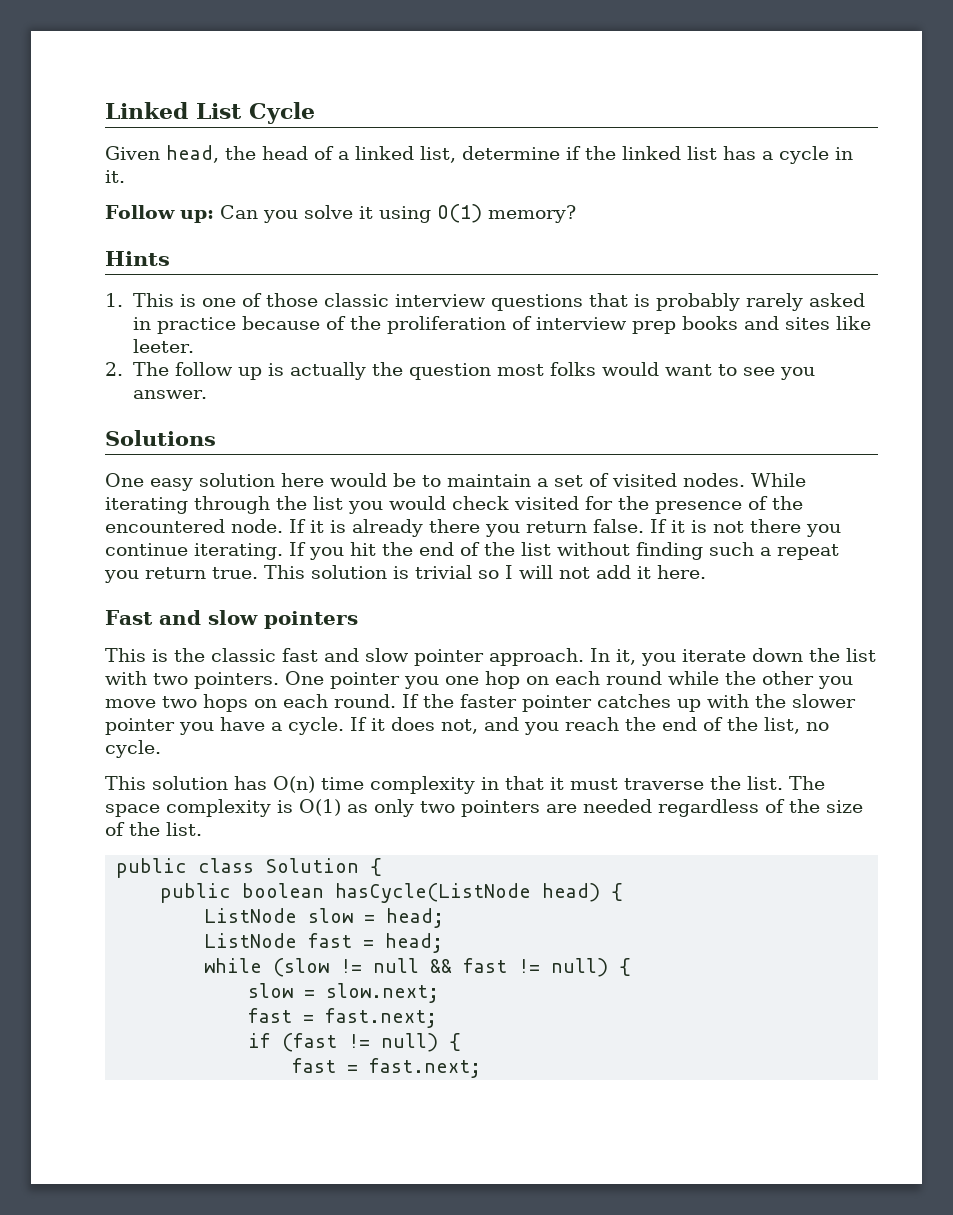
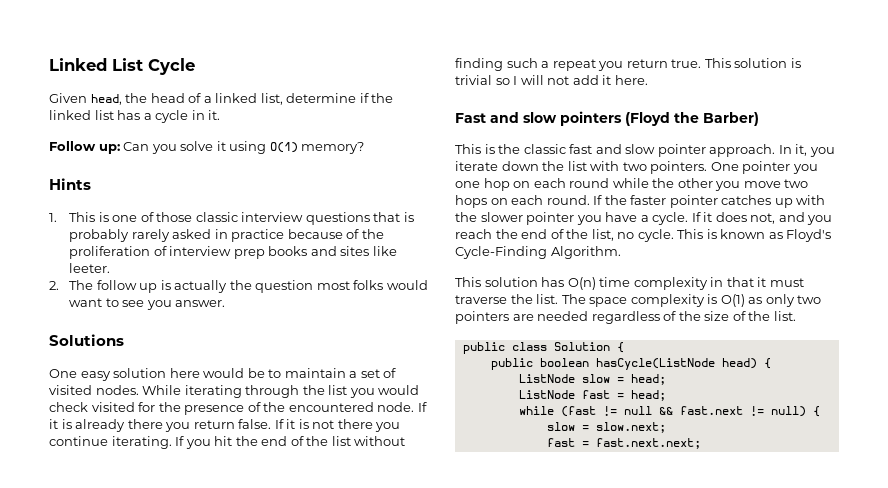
(358, 620) none -> [625,112,759,126] (Floyd the Barber)
(161, 749) none -> [677,229,832,242] [455,246,621,259] This is known as Floyd's Cycle-Finding Algorithm.
[273,958,330,977] (slow -> [560,406,596,417] (fast
[463,958,508,973] fast -> [679,406,743,415] fast.next
[325,1008,438,1028] [248,1033,462,1052] [292,1058,482,1078] fast.next; // if (fast != null) { // fast = fast.next; -> [595,438,701,449] fast.next.next;

